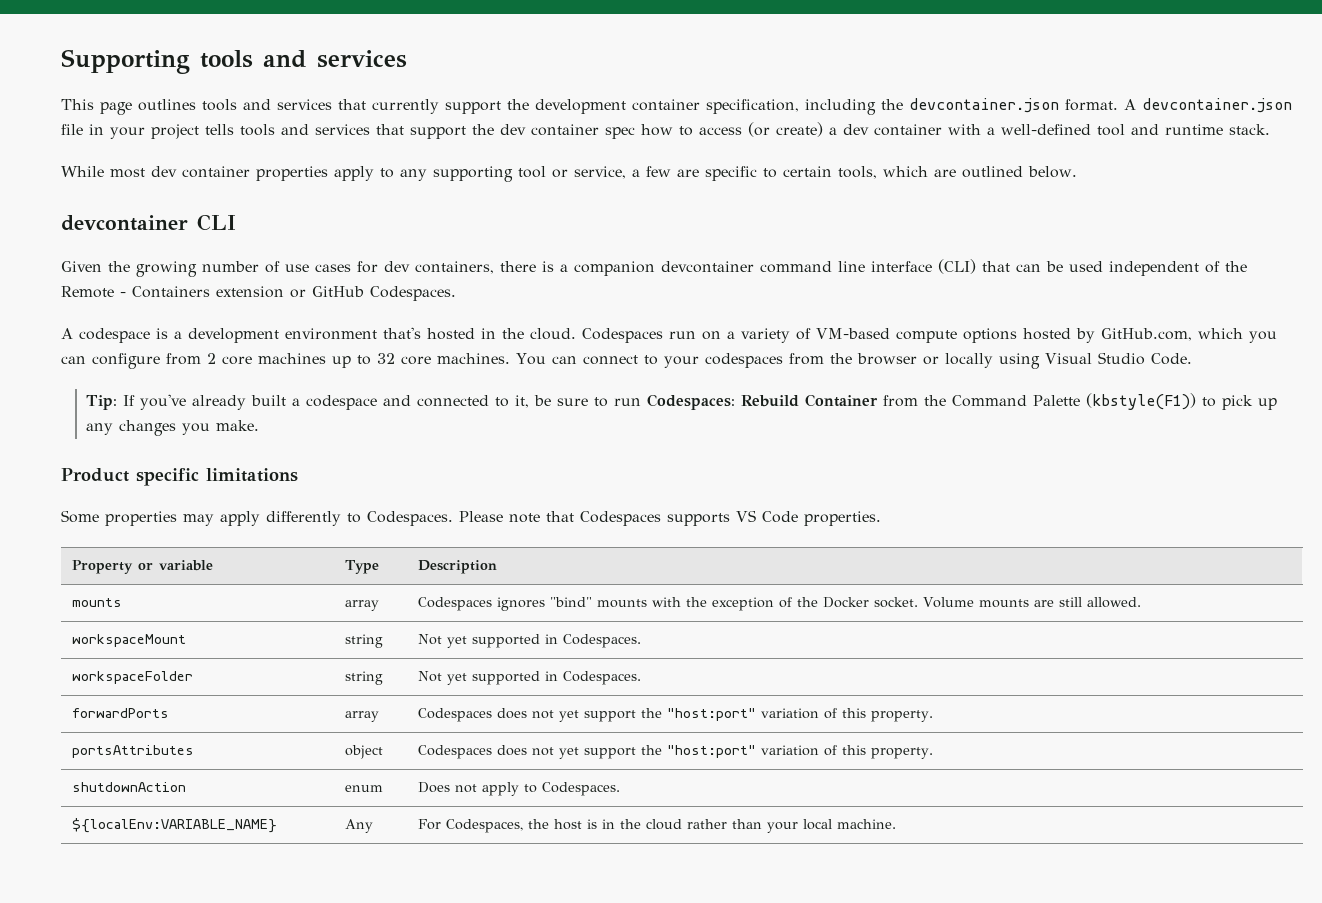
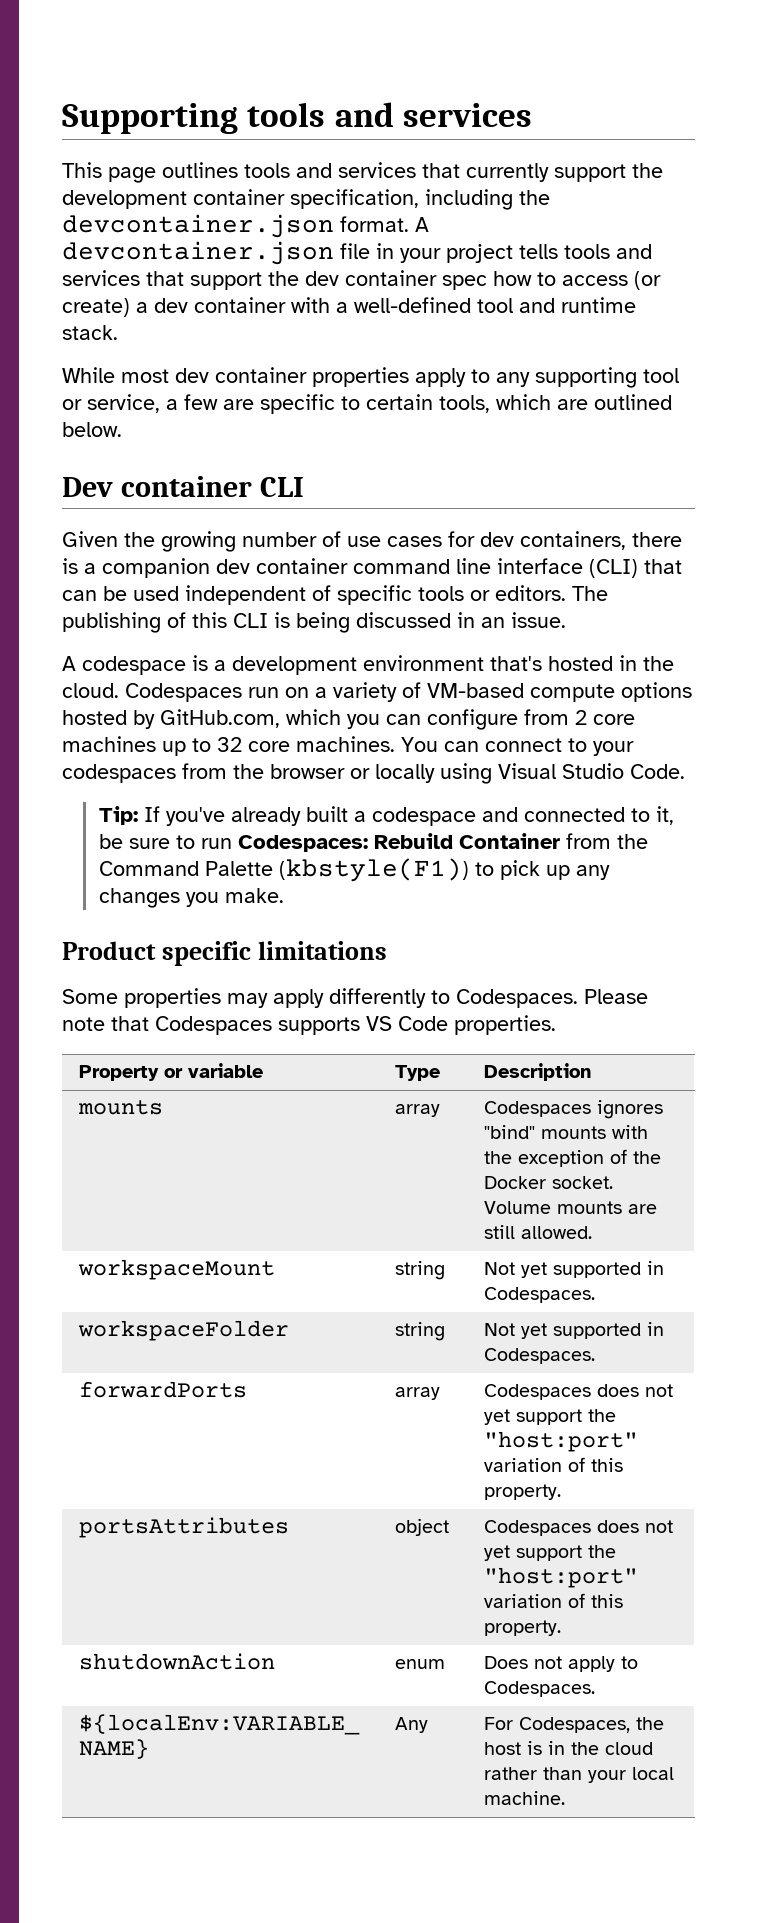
[61,215,188,231] devcontainer -> [62,476,252,497] Dev container
[661,261,754,273] devcontainer -> [216,558,348,574] dev container
[1225,261,1247,272] [61,286,456,301] the Remote - Containers extension or GitHub Codespaces. -> [337,585,608,605] [62,612,566,633] specific tools or editors. The publishing of this CLI is being discussed in an issue.

